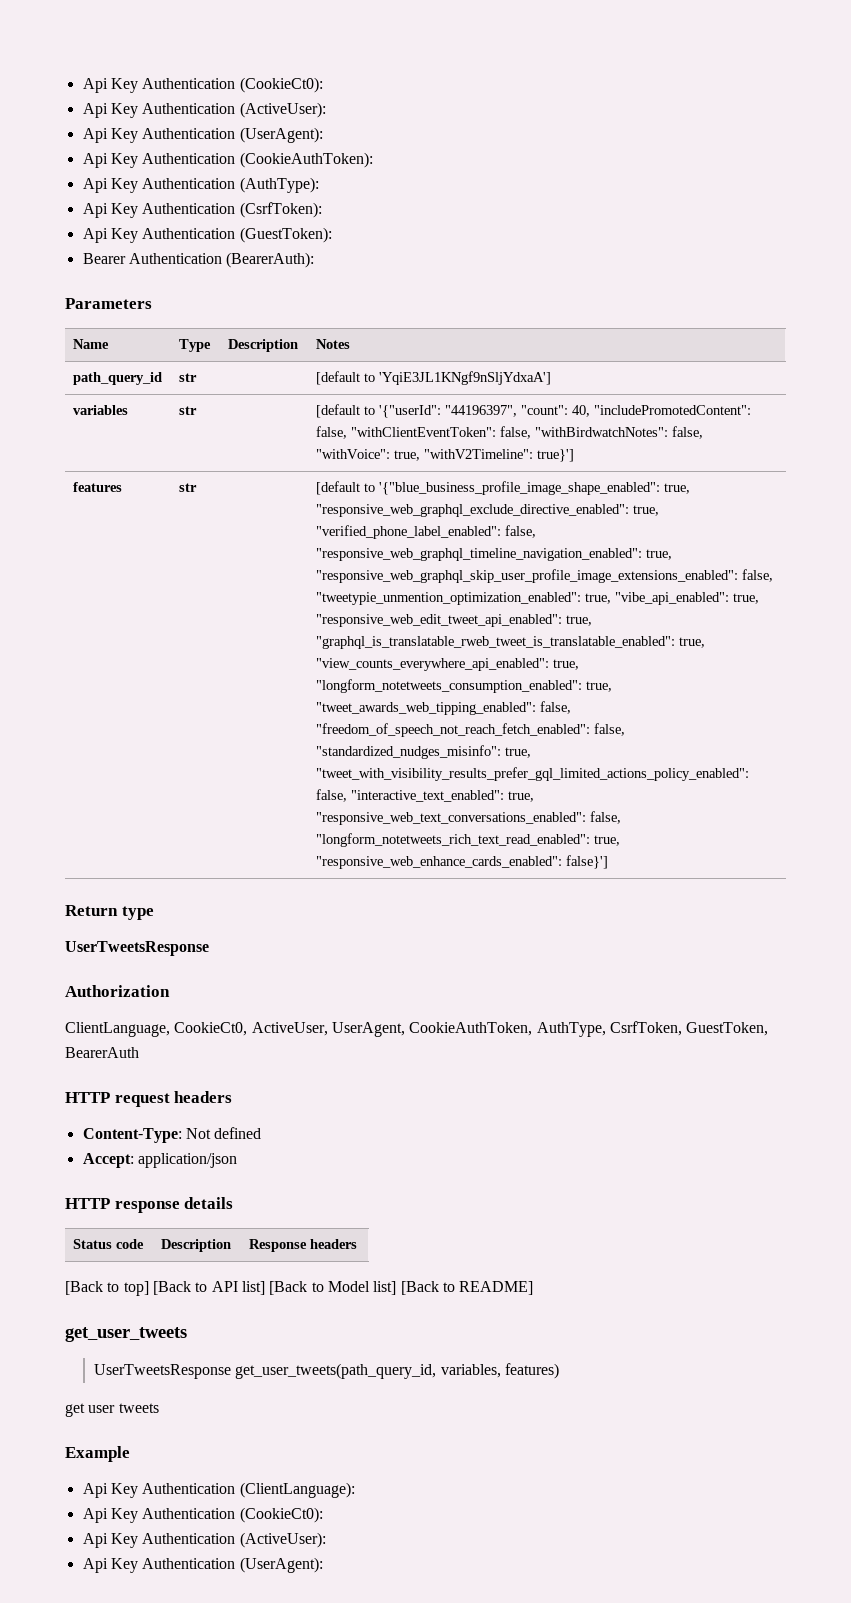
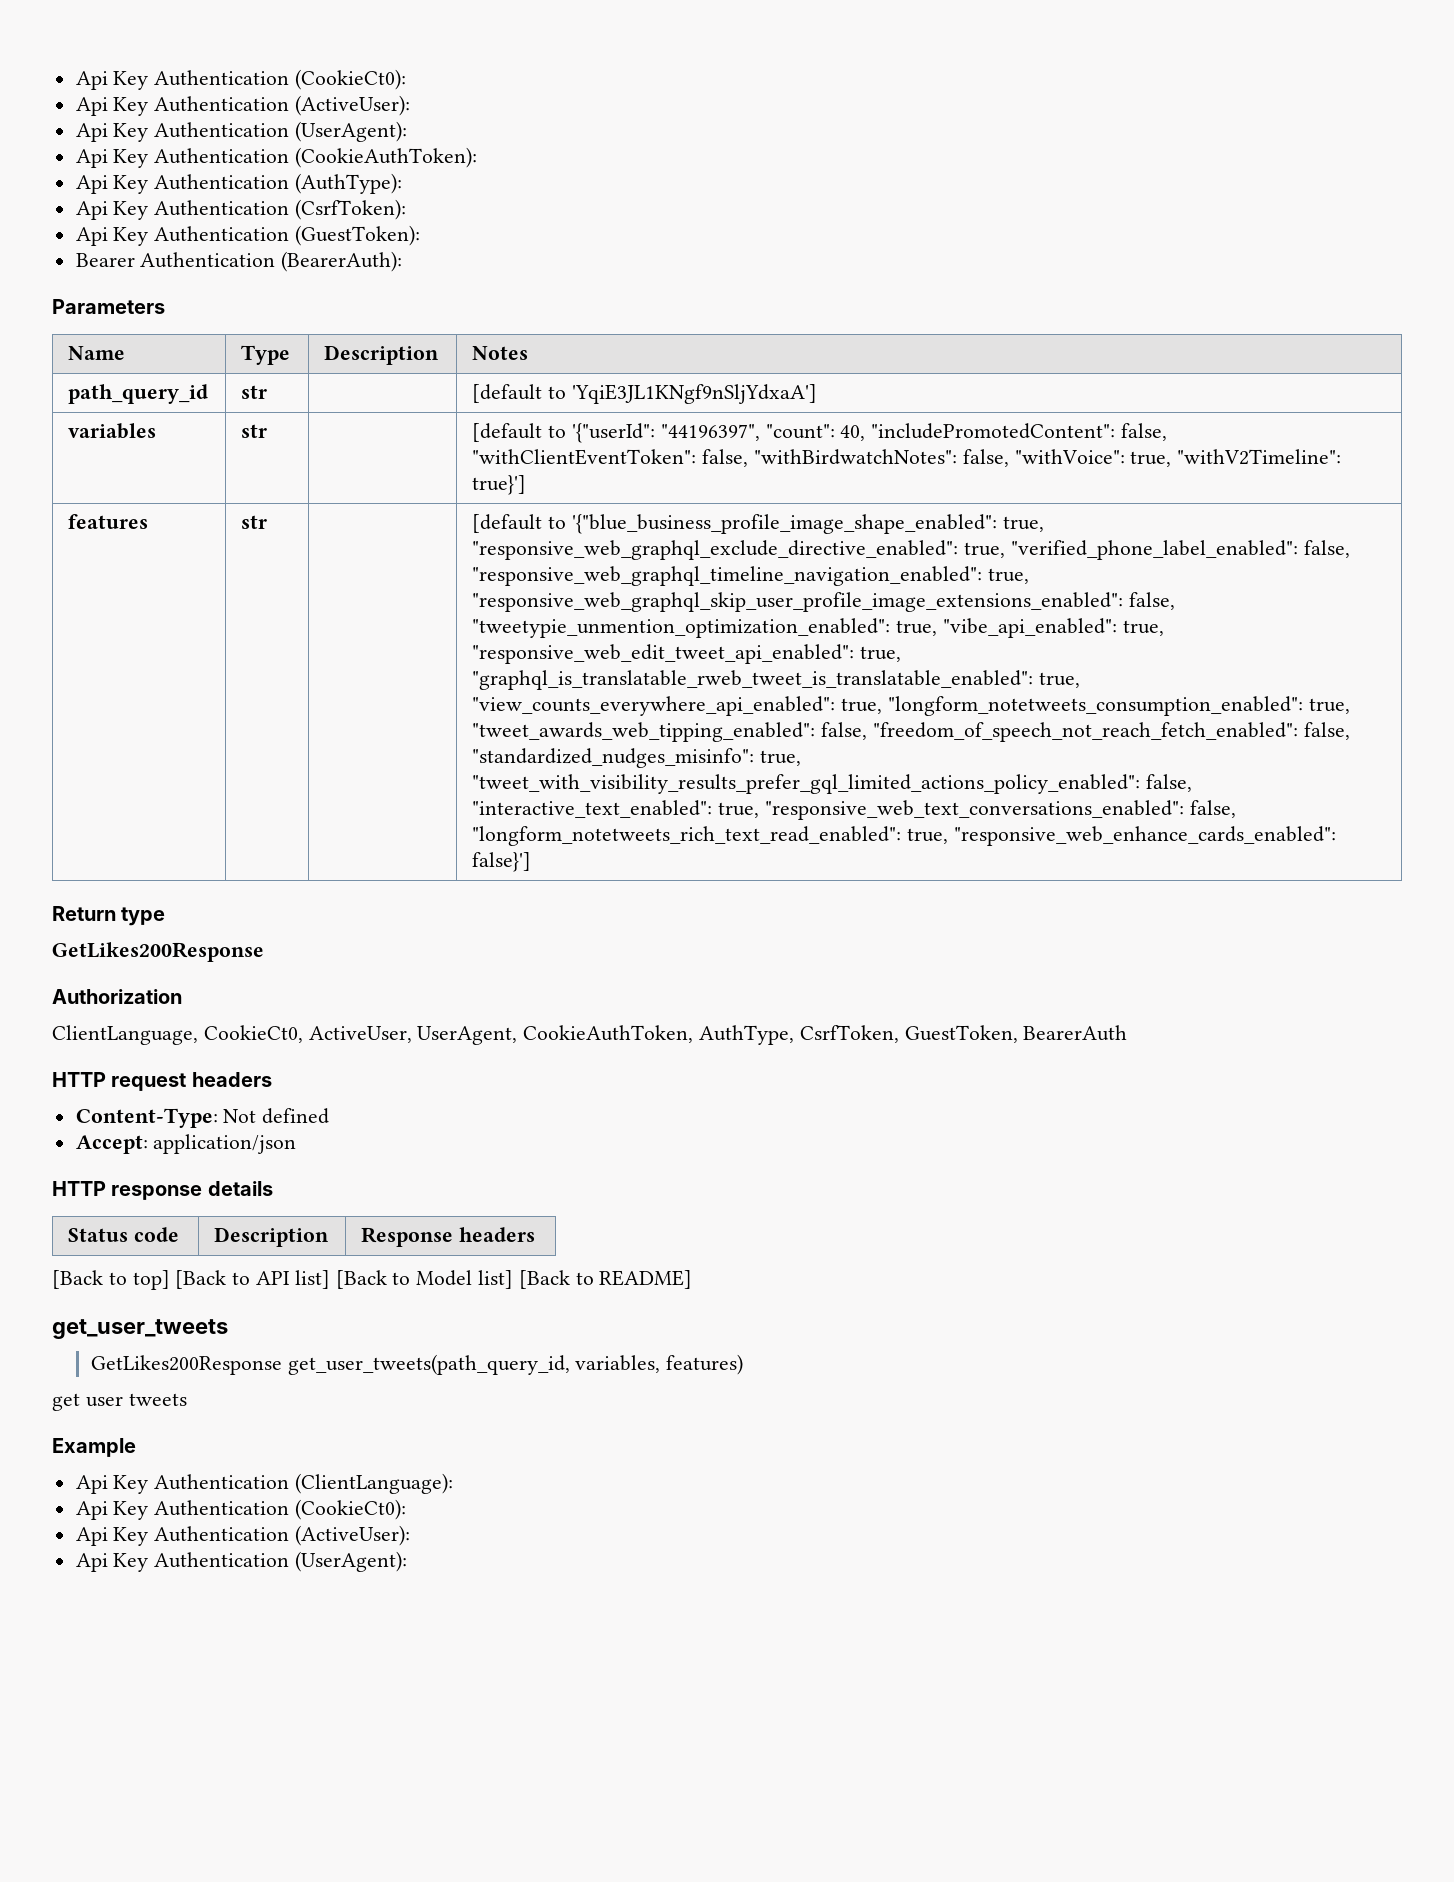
[65,941,209,956] UserTweetsResponse -> [52,942,264,962] GetLikes200Response
[93,1364,231,1379] UserTweetsResponse -> [90,1355,282,1375] GetLikes200Response

